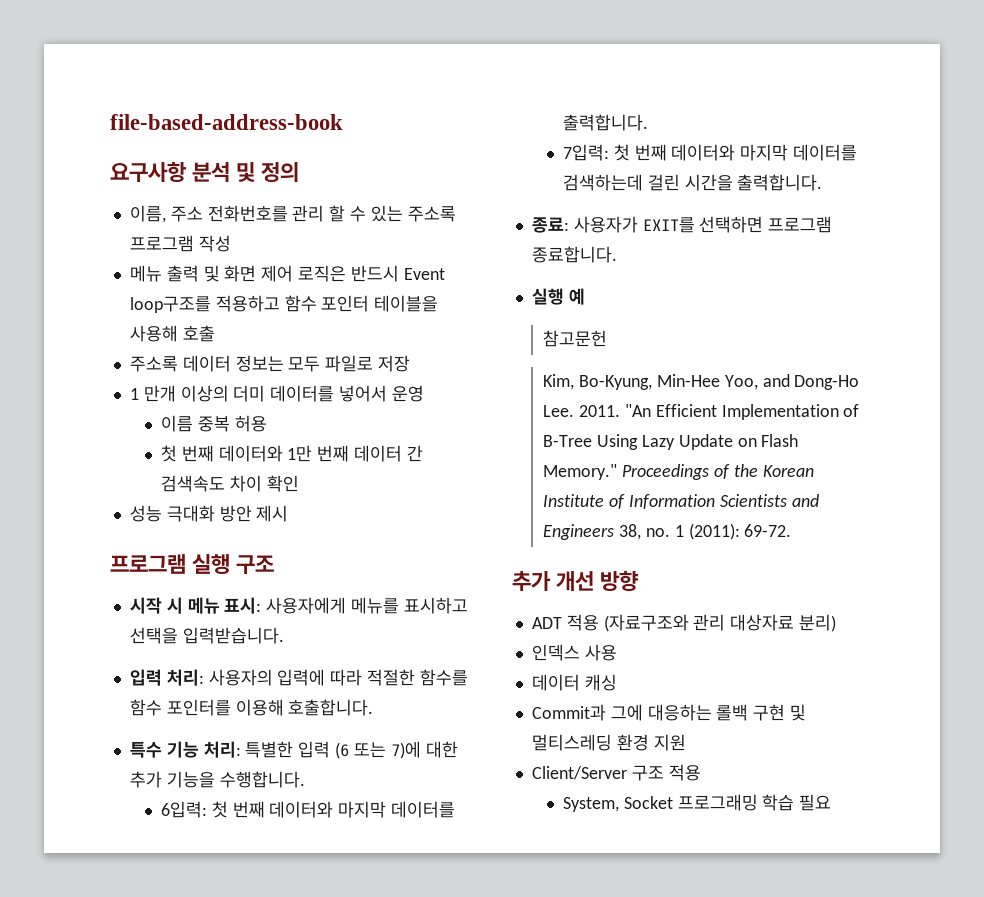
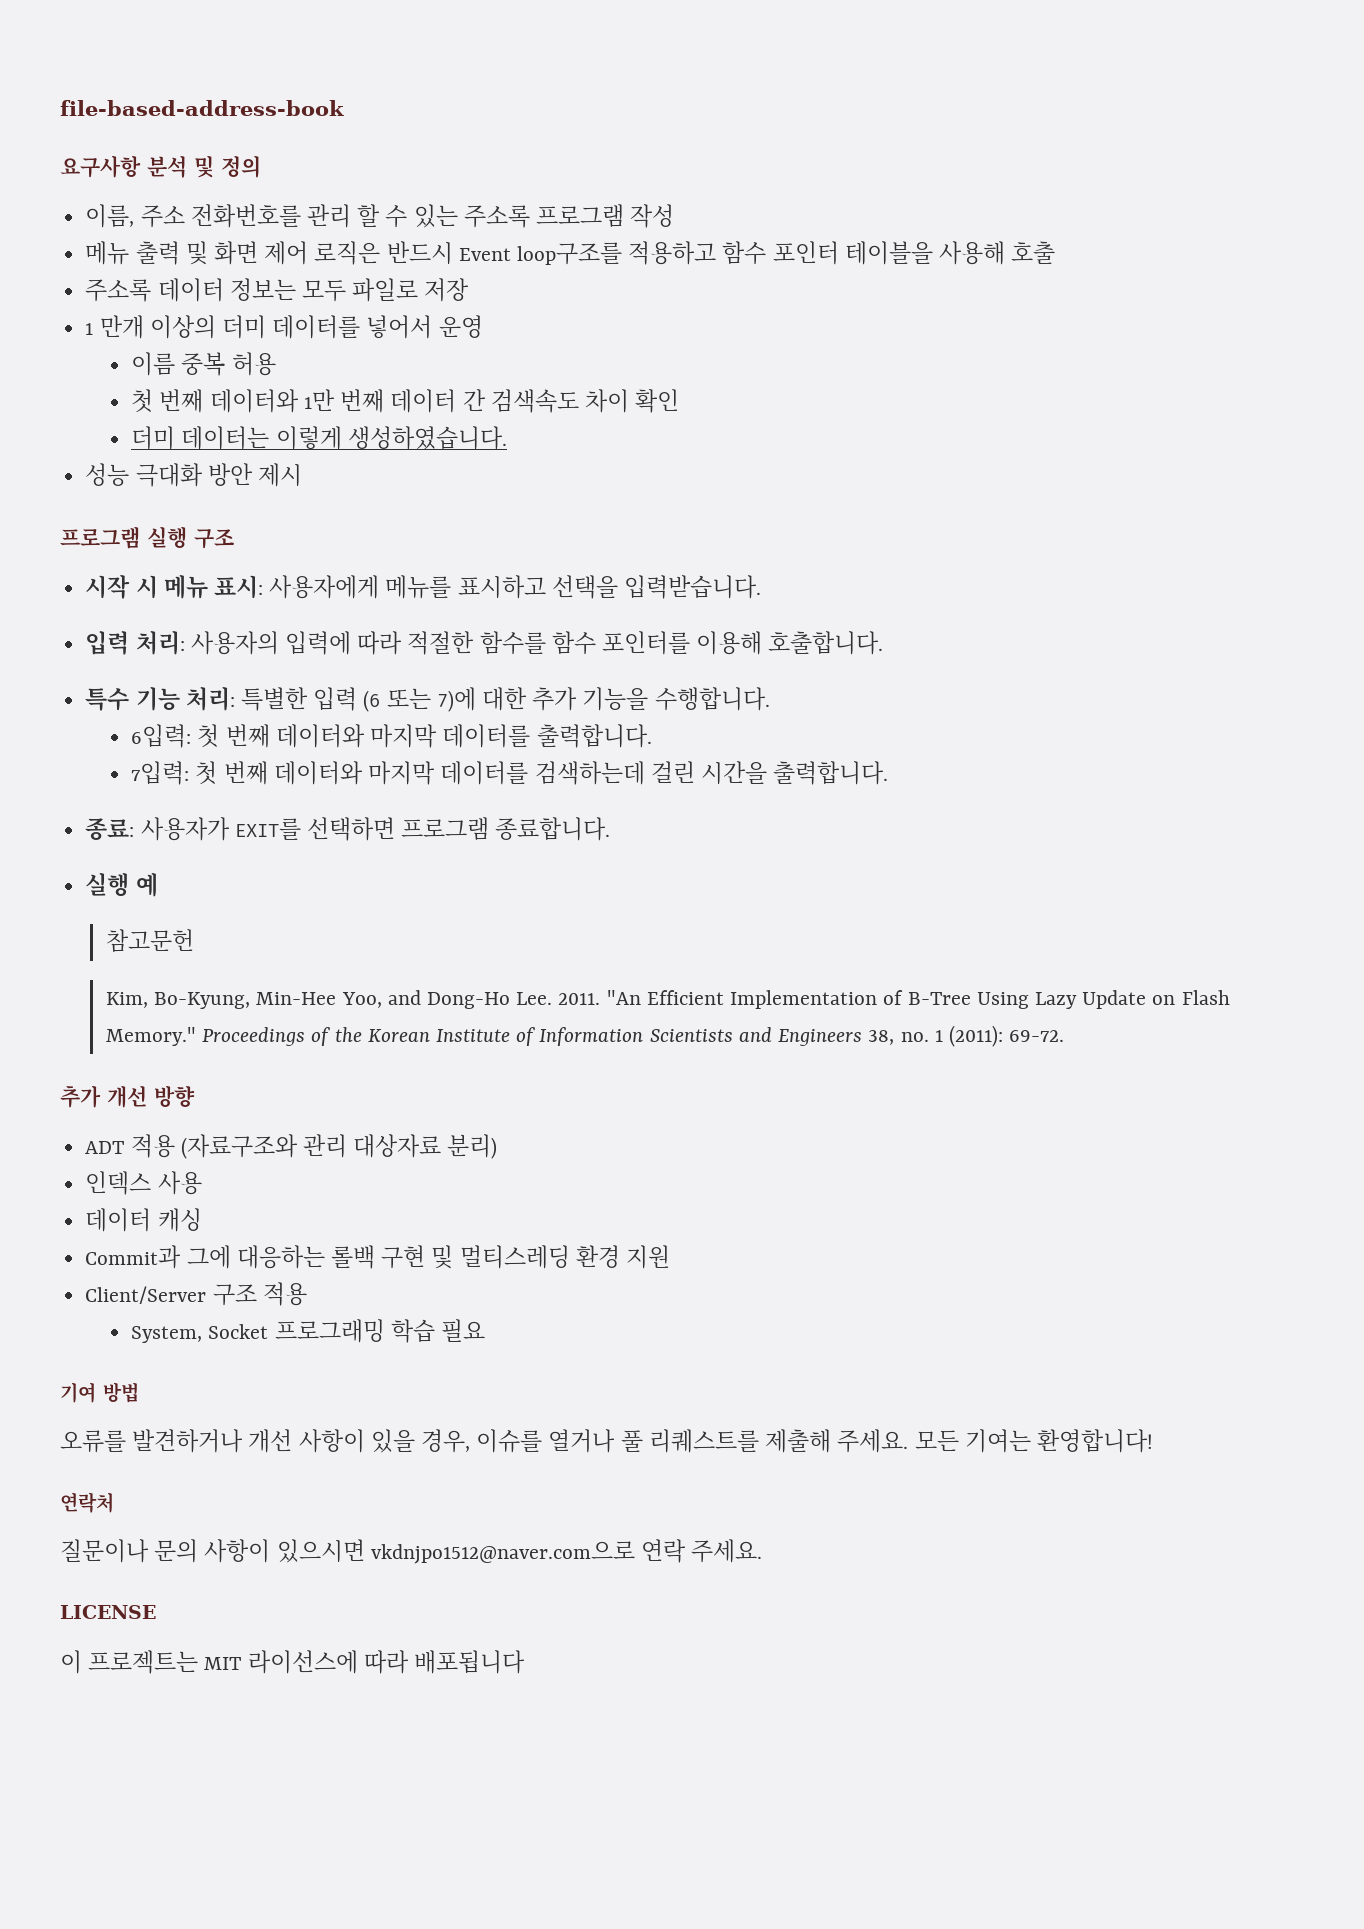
(299, 483) none -> [131,426,507,450] // 더미 데이터는 이렇게 생성하였습니다.
(832, 802) none -> [60,1382,139,1403] [60,1429,1153,1453] [60,1492,114,1513] [60,1539,763,1564] [60,1605,156,1619] [60,1650,526,1674] // 기여 방법 // 오류를 발견하거나 개선 사항이 있을 경우, 이슈를 열거나 풀 리퀘스트를 제출해 주세요. 모든 기여는 환영합니다! // 연락처 // 질문이나 문의 사항이 있으시면 vkdnjpo1512@naver.com으로 연락 주세요. // LICENSE // 이 프로젝트는 MIT 라이선스에 따라 배포됩니다

